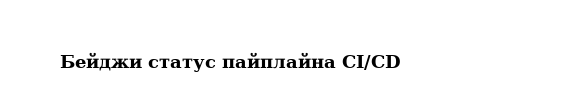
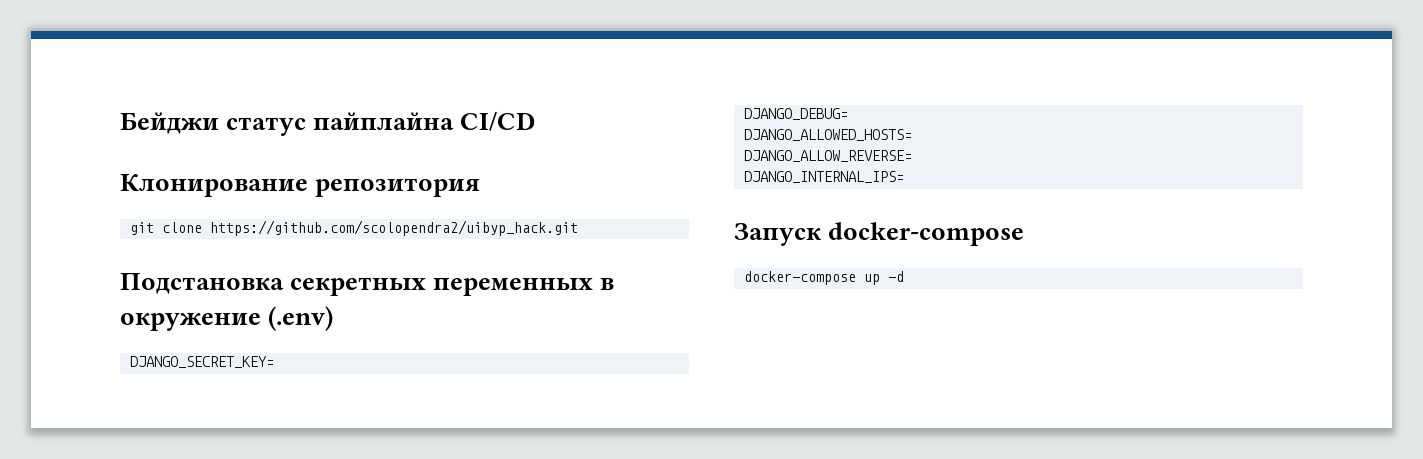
(401, 62) none -> [120,174,481,197] [130,220,579,236] [120,273,615,296] [120,306,334,331] [130,356,275,368] [744,108,849,120] [744,129,913,141] [744,150,913,162] [744,171,905,183] [734,222,1025,246] [744,271,905,285] // Клонирование репозитория // git clone https://github.com/scolopendra2/uibyp_hack.git // Подстановка секретных переменных в окружение (.env) // DJANGO_SECRET_KEY= // DJANGO_DEBUG= // DJANGO_ALLOWED_HOSTS= // DJANGO_ALLOW_REVERSE= // DJANGO_INTERNAL_IPS= // Запуск docker-compose // docker-compose up -d

